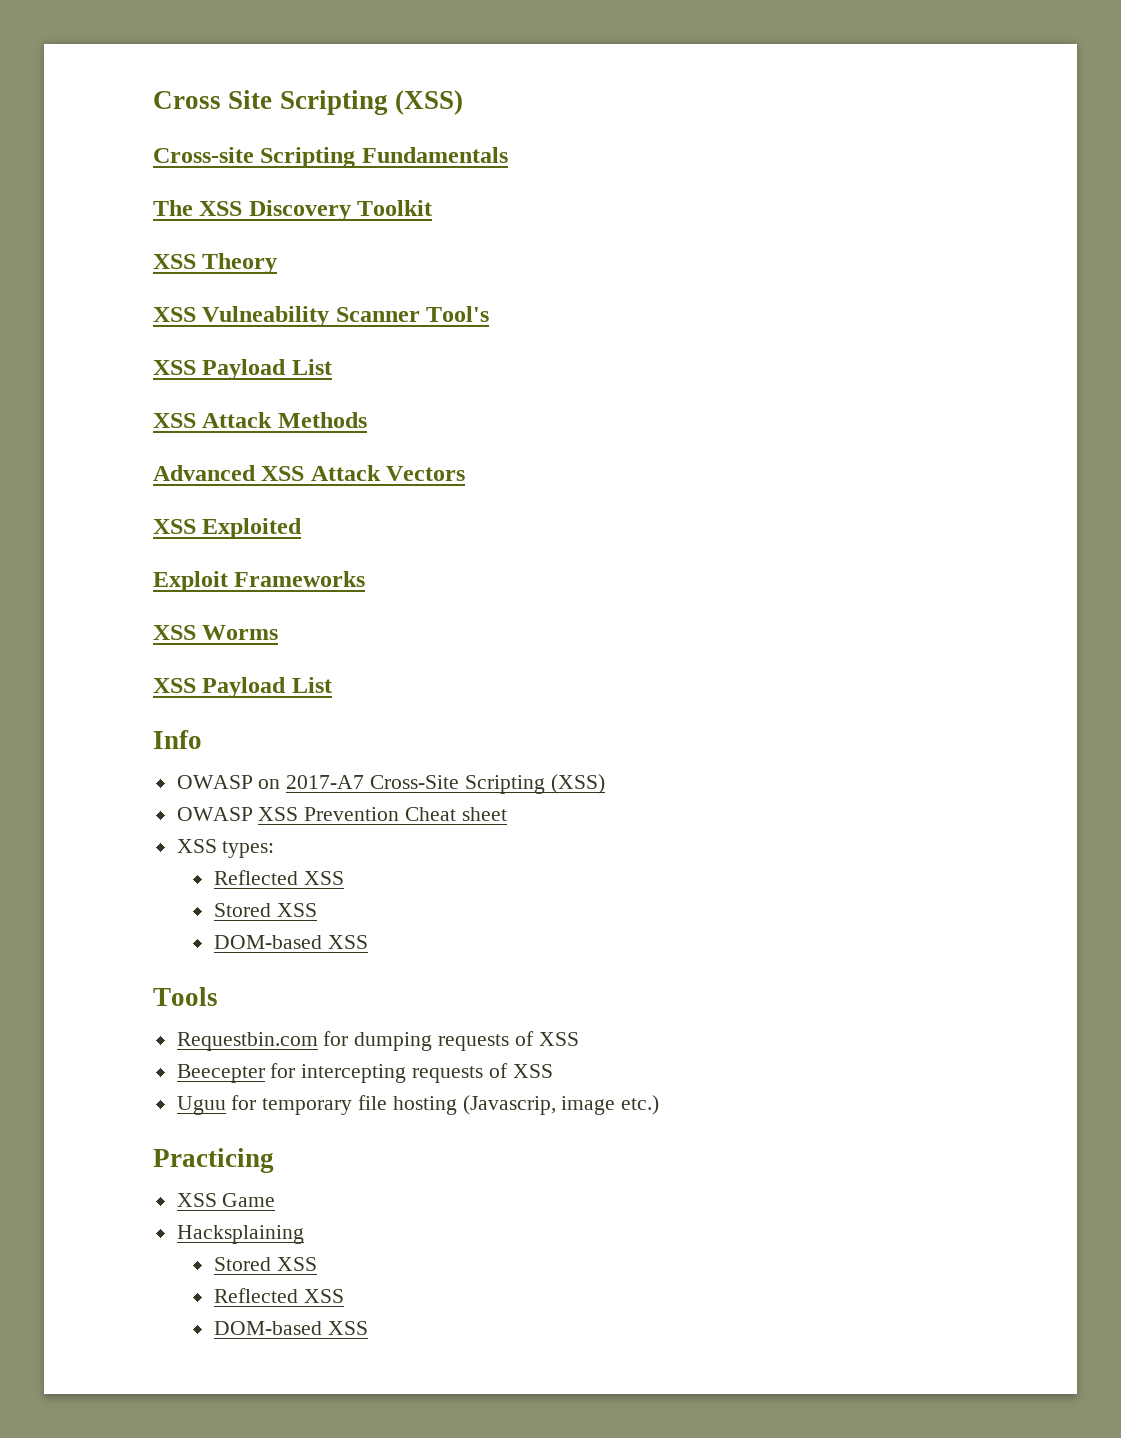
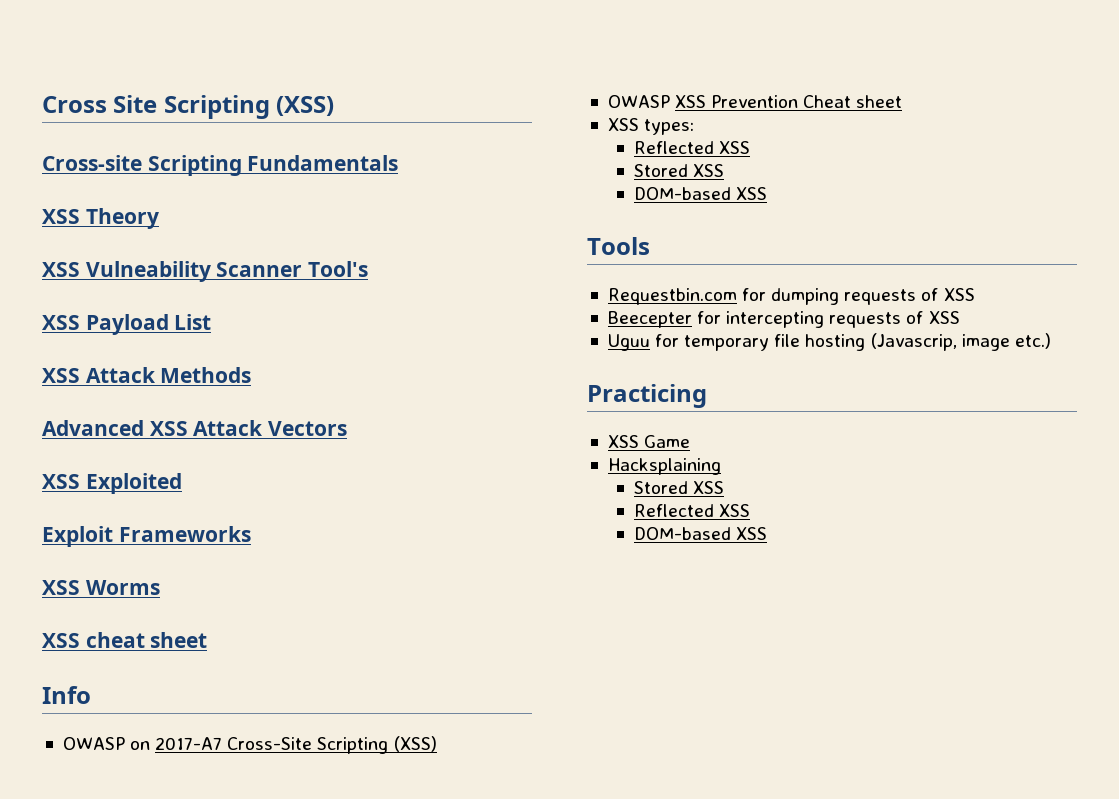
[153,200,433,221] // The XSS Discovery Toolkit -> (399, 163) none
[202,677,332,698] Payload List -> [85,632,208,648] cheat sheet

